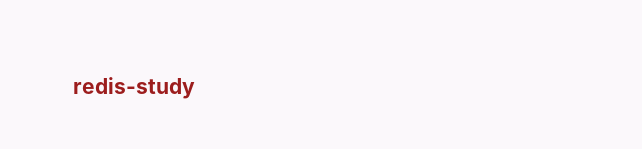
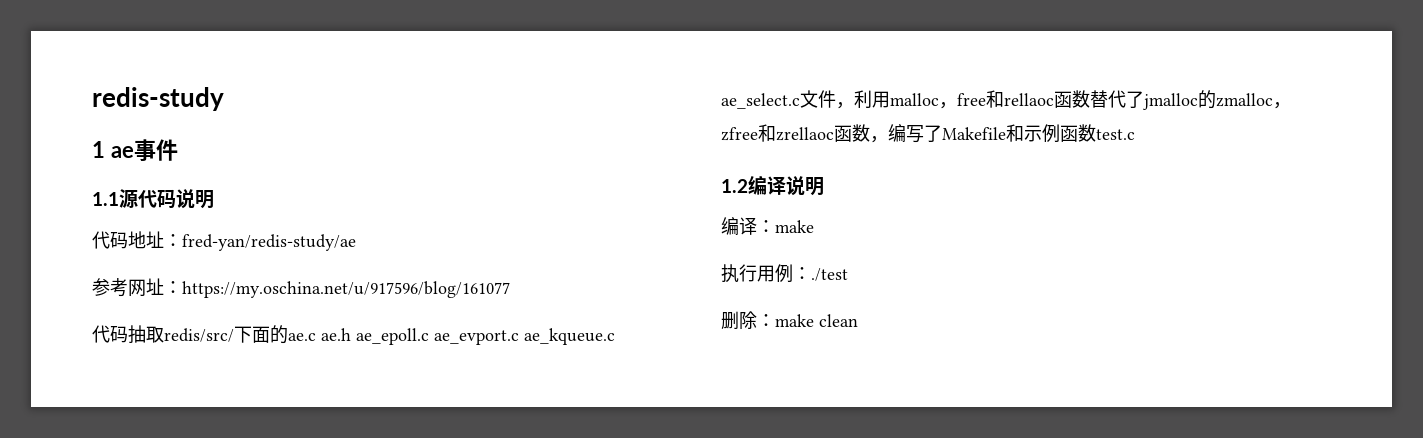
(195, 88) none -> [92,139,178,161] [92,189,214,209] [92,231,356,251] [92,278,510,298] [92,325,615,345] [721,90,1291,110] [721,124,1135,143] [721,175,824,196] [721,217,814,235] [721,264,848,283] [721,311,858,330] // 1 ae事件 // 1.1源代码说明 // 代码地址：fred-yan/redis-study/ae // 参考网址：https://my.oschina.net/u/917596/blog/161077 // 代码抽取redis/src/下面的ae.c ae.h ae_epoll.c ae_evport.c ae_kqueue.c ae_select.c文件，利用malloc，free和rellaoc函数替代了jmalloc的zmalloc，zfree和zrellaoc函数，编写了Makefile和示例函数test.c // 1.2编译说明 // 编译：make // 执行用例：./test // 删除：make clean

